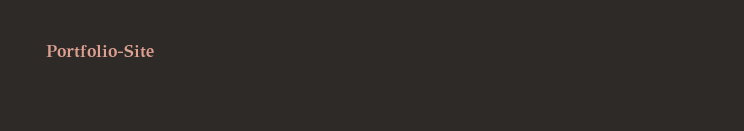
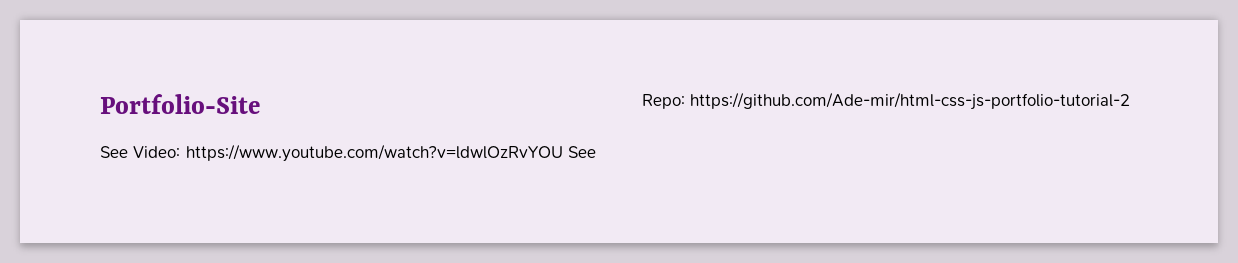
(154, 51) none -> [100,144,596,162] [642,92,1130,110] // See Video: https://www.youtube.com/watch?v=ldwlOzRvYOU See Repo: https://github.com/Ade-mir/html-css-js-portfolio-tutorial-2

